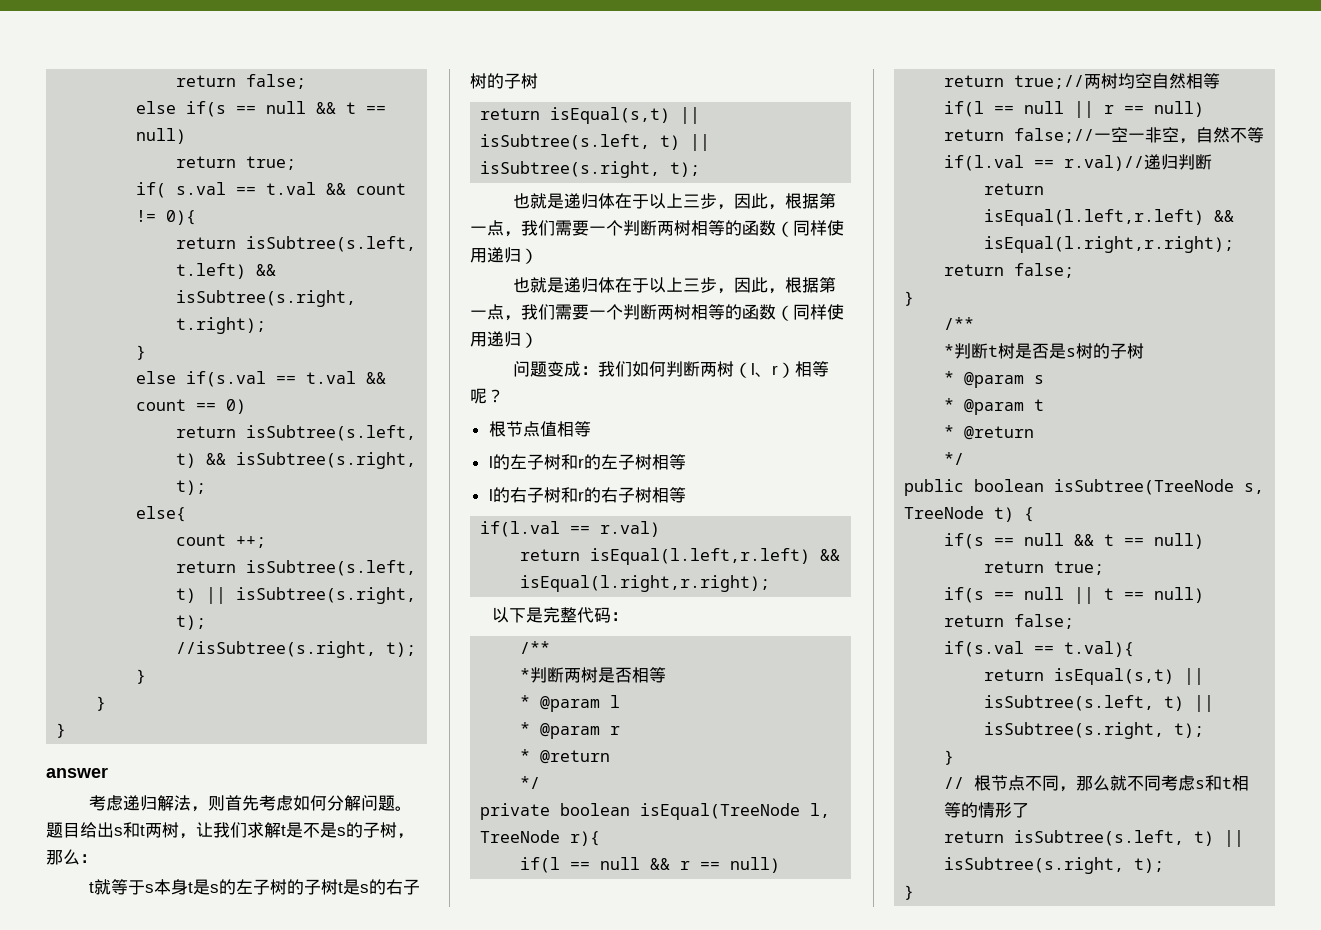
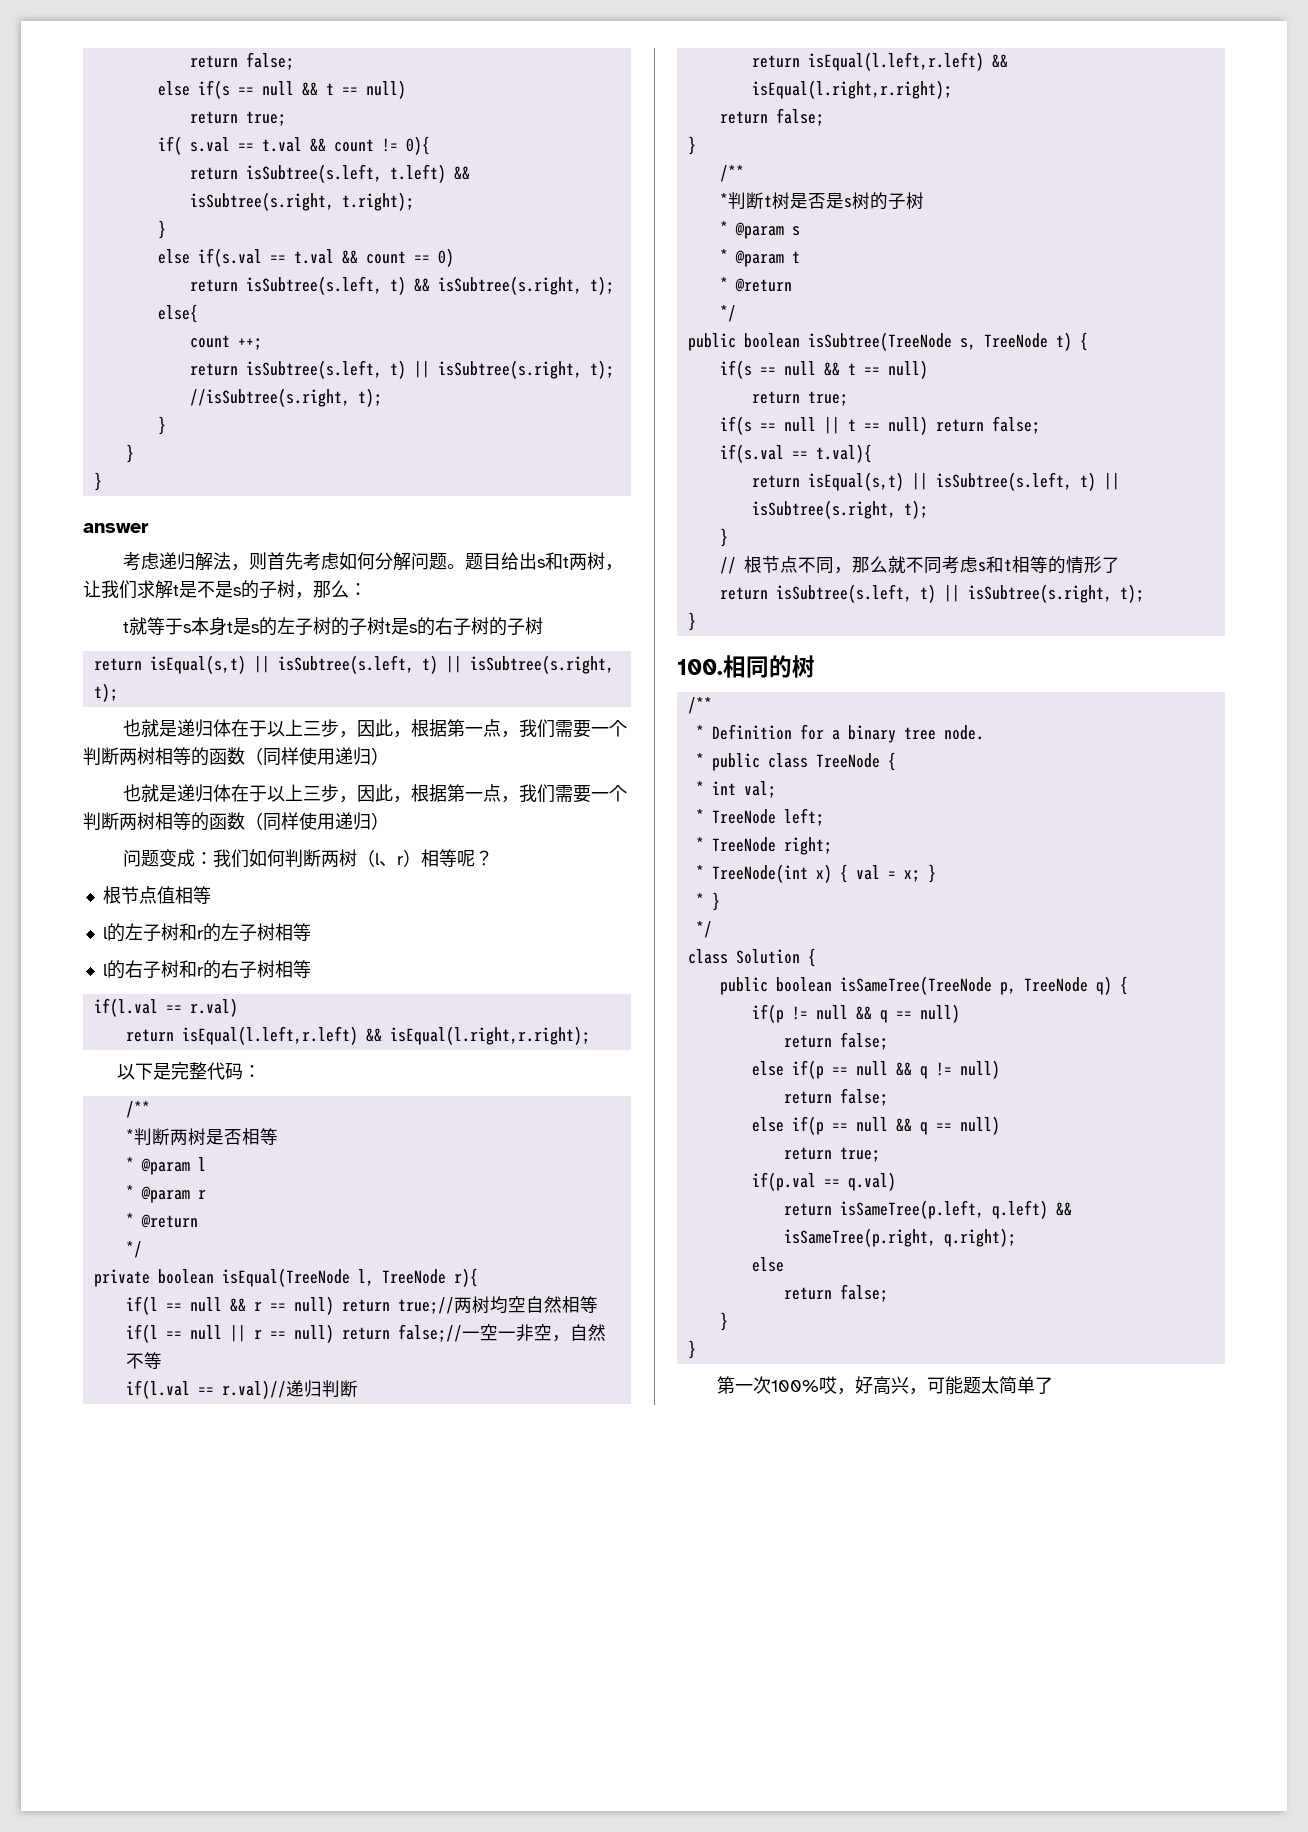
(915, 892) none -> [677,655,815,678] [687,697,712,714] [695,724,984,743] [695,752,896,771] [695,781,776,798] [695,808,824,826] [695,837,832,855] [695,864,936,883] [695,892,720,911] [695,921,712,938] [687,948,816,967] [719,976,1128,995] [751,1004,960,1023] [783,1032,888,1050] [751,1060,1000,1079] [783,1088,888,1106] [751,1116,1000,1135] [783,1147,880,1162] [751,1172,896,1191] [783,1200,1072,1219] [783,1228,1016,1247] [751,1257,784,1272] [783,1284,888,1302] [719,1312,728,1331] [687,1340,696,1359] [717,1376,1054,1395] // 100.相同的树 // /** // * Definition for a binary tree node. // * public class TreeNode { // * int val; // * TreeNode left; // * TreeNode right; // * TreeNode(int x) { val = x; } // * } // */ // class Solution { // public boolean isSameTree(TreeNode p, TreeNode q) { // if(p != null && q == null) // return false; // else if(p == null && q != null) // return false; // else if(p == null && q == null) // return true; // if(p.val == q.val) // return isSameTree(p.left, q.left) && isSameTree(p.right, q.right); // else // return false; // } // } // 第一次100%哎，好高兴，可能题太简单了

